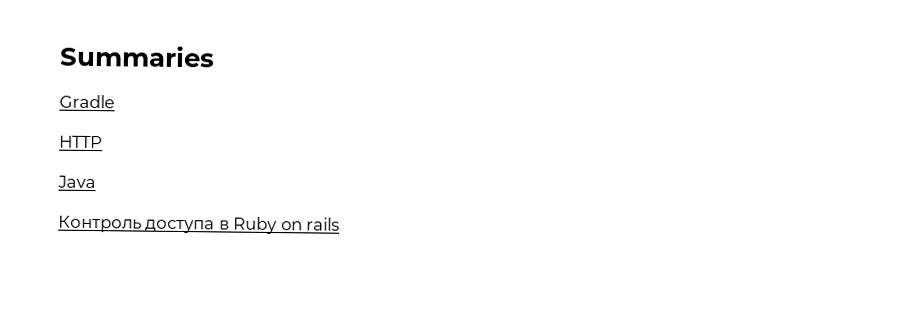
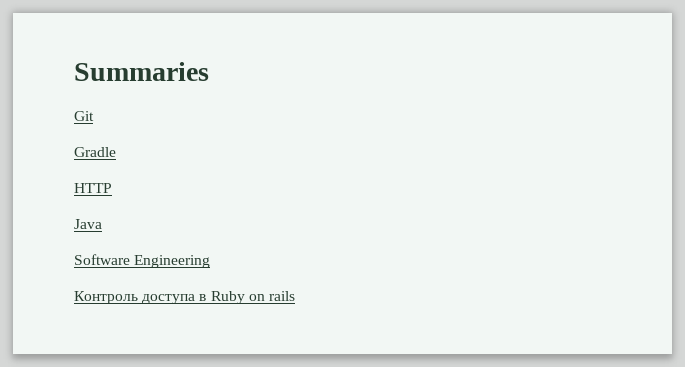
(215, 56) none -> [74,111,94,121] // Git
(96, 182) none -> [74,254,211,268] // Software Engineering

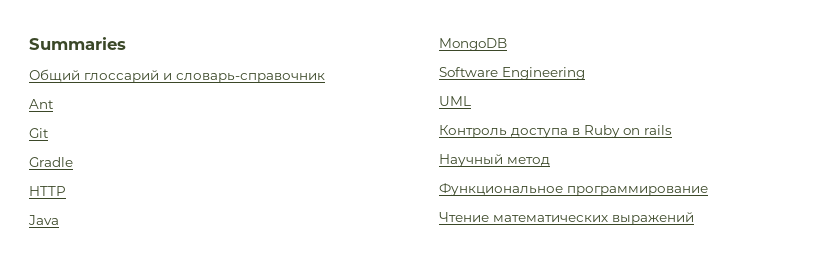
(209, 71) none -> [29,69,325,83] [29,99,54,109] // Общий глоссарий и словарь-справочник // Ant
(102, 224) none -> [439,38,507,51] // MongoDB
(211, 261) none -> [439,96,471,106] // UML
(295, 296) none -> [439,154,550,167] [439,183,708,196] [439,212,694,225] // Научный метод // Функциональное программирование // Чтение математических выражений

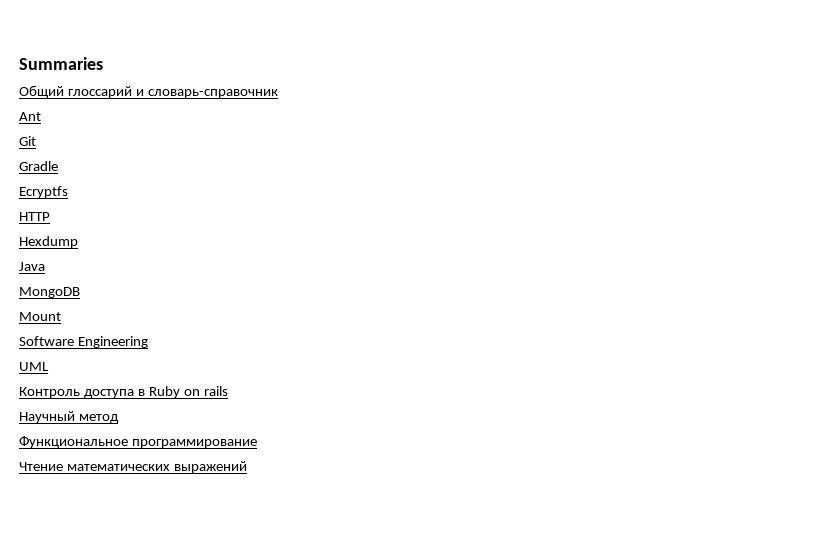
(73, 162) none -> [19,186,68,198] // Ecryptfs
(66, 191) none -> [19,236,78,248] // Hexdump
(507, 44) none -> [19,312,61,321] // Mount

